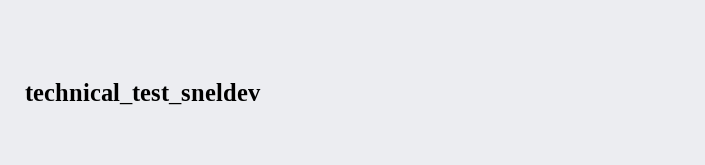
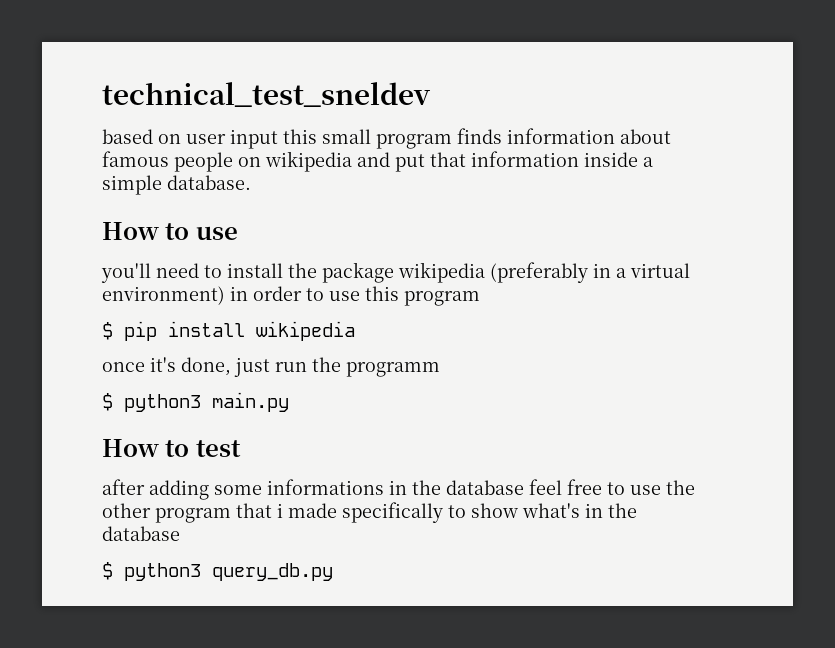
(261, 94) none -> [102,128,671,149] [102,151,653,172] [102,175,251,195] [102,222,238,240] [101,262,690,283] [102,286,480,306] [102,321,355,341] [102,357,440,377] [102,392,289,412] [102,439,241,457] [102,479,695,500] [102,502,637,523] [102,526,180,541] [102,562,333,581] // based on user input this small program finds information about famous people on wikipedia and put that information inside a simple database. // How to use // you'll need to install the package wikipedia (preferably in a virtual environment) in order to use this program // $ pip install wikipedia // once it's done, just run the programm // $ python3 main.py // How to test // after adding some informations in the database feel free to use the other program that i made specifically to show what's in the database // $ python3 query_db.py

